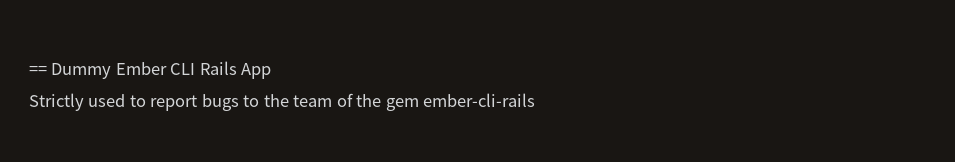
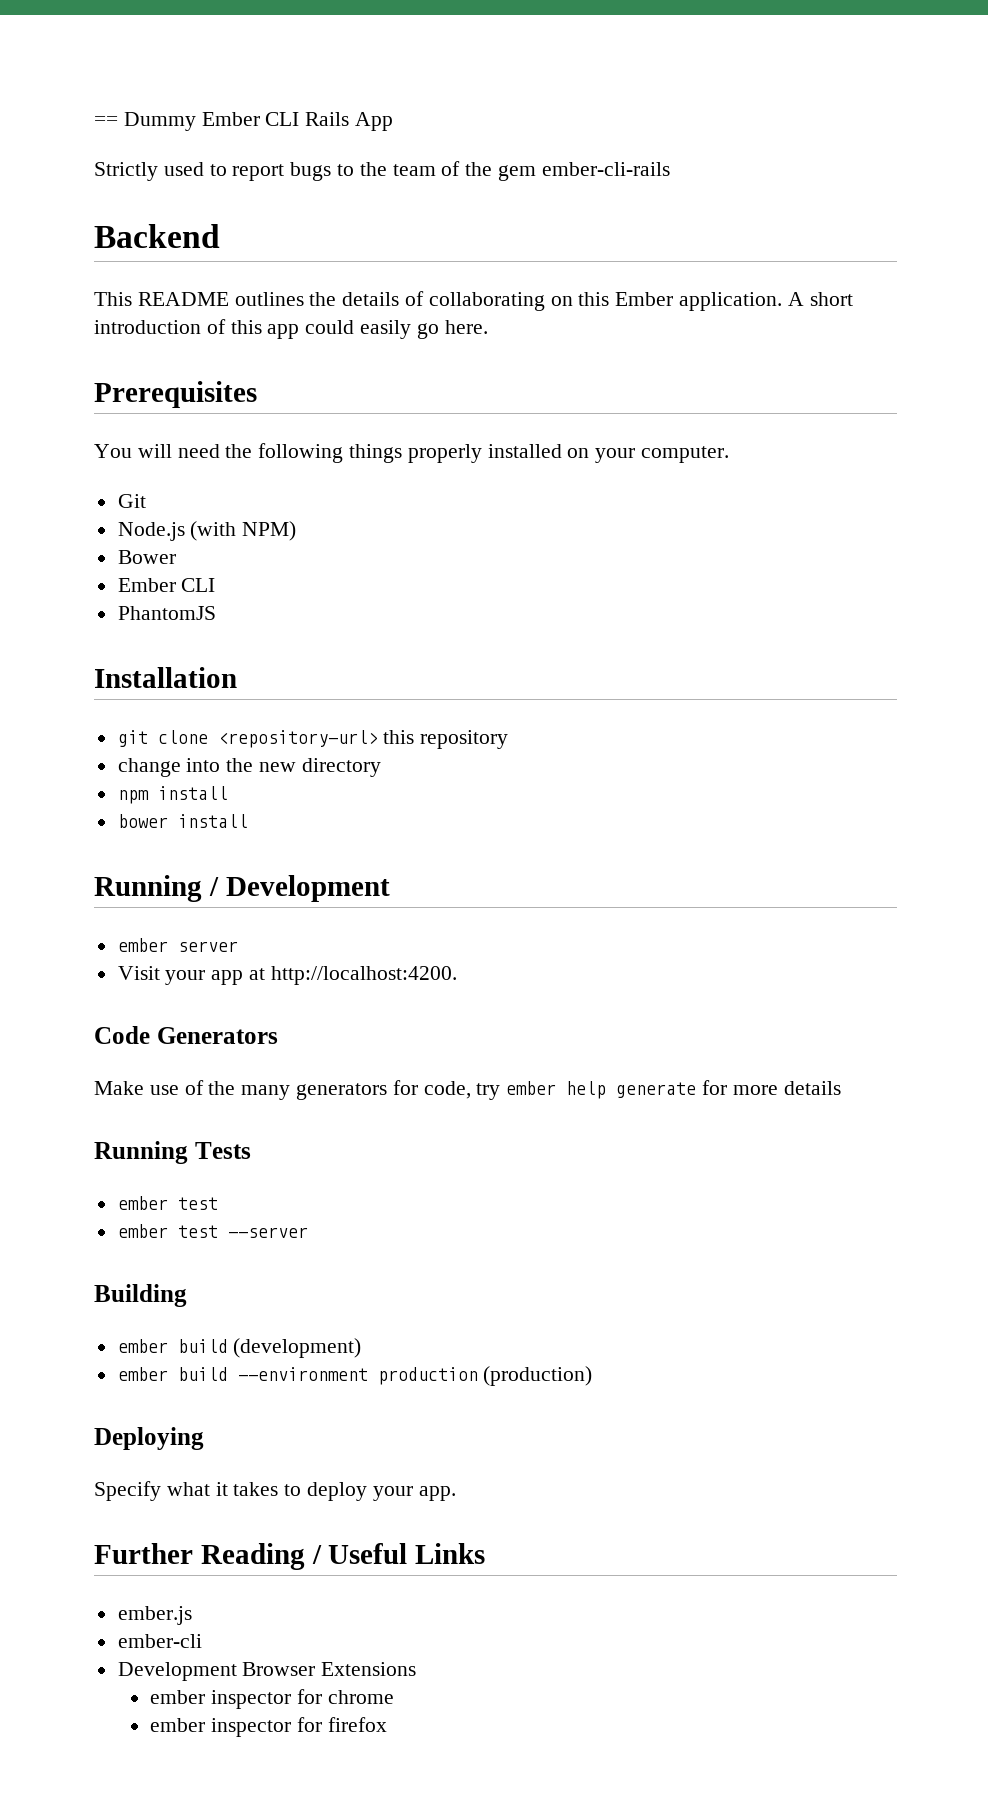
(536, 100) none -> [94,224,220,248] [94,291,853,311] [94,319,488,339] [94,381,257,408] [94,443,730,463] [117,494,146,508] [117,521,297,541] [117,550,176,564] [117,578,216,592] [117,606,216,620] [94,667,237,688] [117,730,509,749] [117,758,381,777] [117,786,228,804] [117,814,248,828] [94,875,390,902] [117,938,238,952] [117,966,457,985] [94,1026,278,1044] [94,1080,841,1100] [94,1141,251,1164] [117,1196,218,1210] [117,1224,308,1238] [94,1284,187,1307] [117,1338,362,1358] [117,1366,593,1386] [94,1427,204,1450] [94,1481,456,1501] [94,1543,486,1570] [117,1606,192,1625] [117,1634,202,1648] [117,1662,417,1681] [150,1689,394,1709] [150,1717,387,1737] // Backend // This README outlines the details of collaborating on this Ember application. A short introduction of this app could easily go here. // Prerequisites // You will need the following things properly installed on your computer. // Git // Node.js (with NPM) // Bower // Ember CLI // PhantomJS // Installation // git clone <repository-url> this repository // change into the new directory // npm install // bower install // Running / Development // ember server // Visit your app at http://localhost:4200. // Code Generators // Make use of the many generators for code, try ember help generate for more details // Running Tests // ember test // ember test --server // Building // ember build (development) // ember build --environment production (production) // Deploying // Specify what it takes to deploy your app. // Further Reading / Useful Links // ember.js // ember-cli // Development Browser Extensions // ember inspector for chrome // ember inspector for firefox

